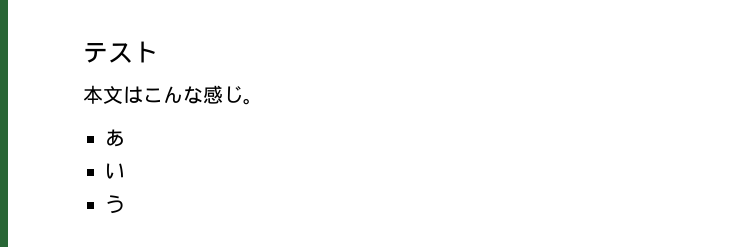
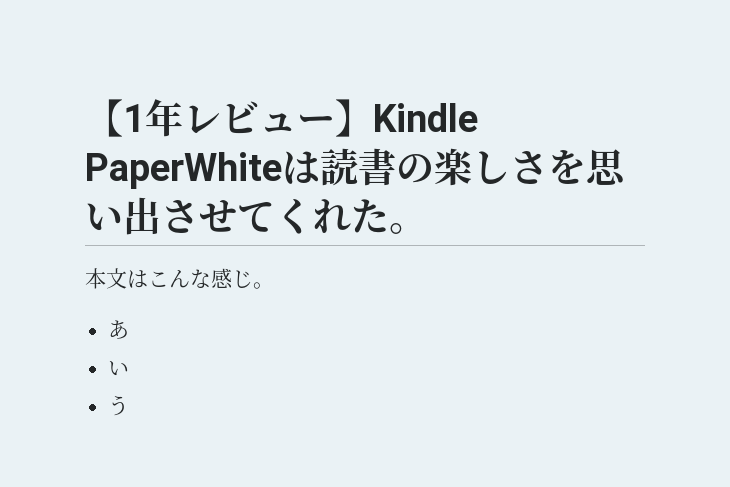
[83,41,158,63] テスト -> [85,99,478,137] [85,148,627,189] [85,197,427,235] 【1年レビュー】Kindle PaperWhiteは読書の楽しさを思い出させてくれた。

